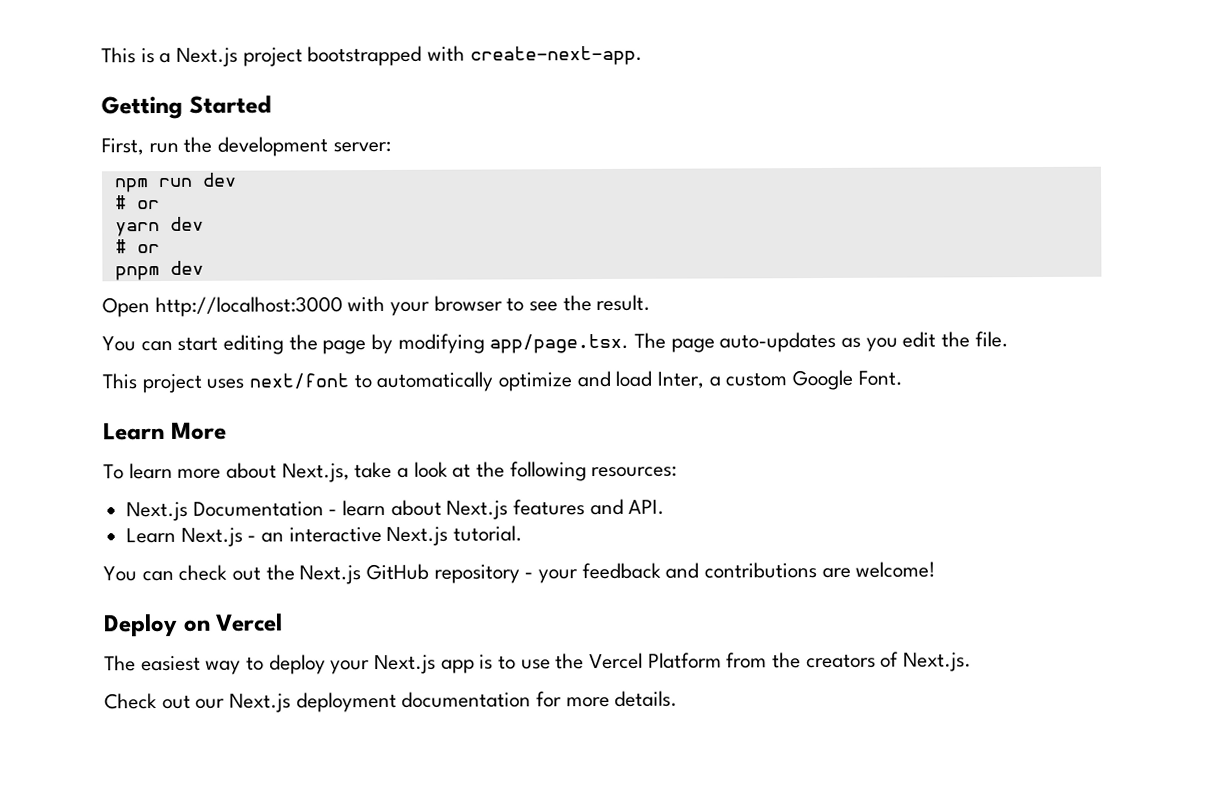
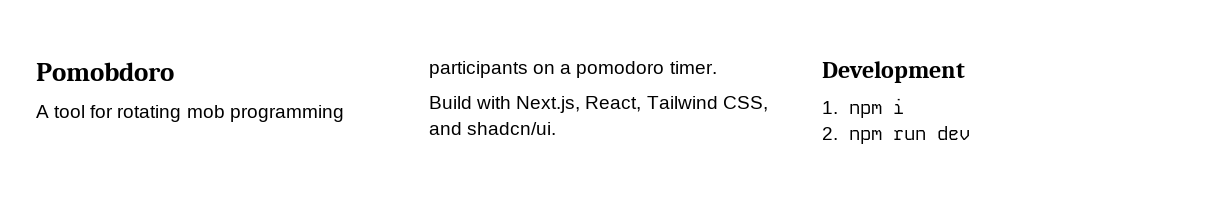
[101,45,643,67] [101,95,272,120] [101,136,391,157] [113,172,237,193] [114,195,160,210] [114,216,204,237] [114,239,160,254] [114,260,204,281] [102,294,652,318] [102,331,1009,355] [102,369,903,394] [103,421,227,441] [103,461,678,483] [126,498,666,522] [126,525,524,547] [103,561,937,585] [103,613,284,638] [104,651,973,675] [104,690,679,713] This is a Next.js project bootstrapped with create-next-app. // Getting Started // First, run the development server: // npm run dev // # or // yarn dev // # or // pnpm dev // Open http://localhost:3000 with your browser to see the result. // You can start editing the page by modifying app/page.tsx. The page auto-updates as you edit the file. // This project uses next/font to automatically optimize and load Inter, a custom Google Font. // Learn More // To learn more about Next.js, take a look at the following resources: // Next.js Documentation - learn about Next.js features and API. // Learn Next.js - an interactive Next.js tutorial. // You can check out the Next.js GitHub repository - your feedback and contributions are welcome! // Deploy on Vercel // The easiest way to deploy your Next.js app is to use the Vercel Platform from the creators of Next.js. // Check out our Next.js deployment documentation for more details. -> [36,62,174,81] [36,105,344,122] [429,61,717,78] [429,96,768,113] [429,122,557,135] [822,61,965,83] [822,98,905,118] [822,126,971,144] Pomobdoro // A tool for rotating mob programming participants on a pomodoro timer. // Build with Next.js, React, Tailwind CSS, and shadcn/ui. // Development // 1. npm i // 2. npm run dev

